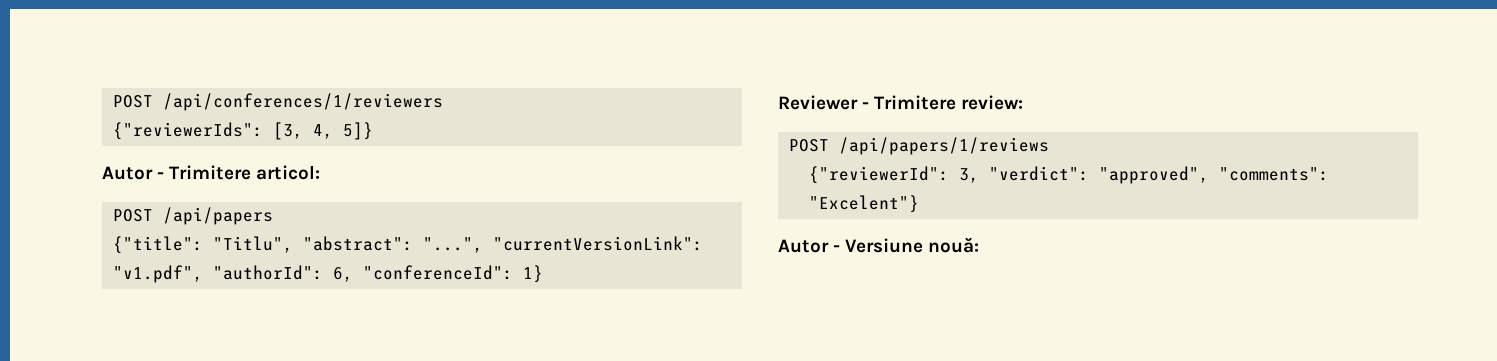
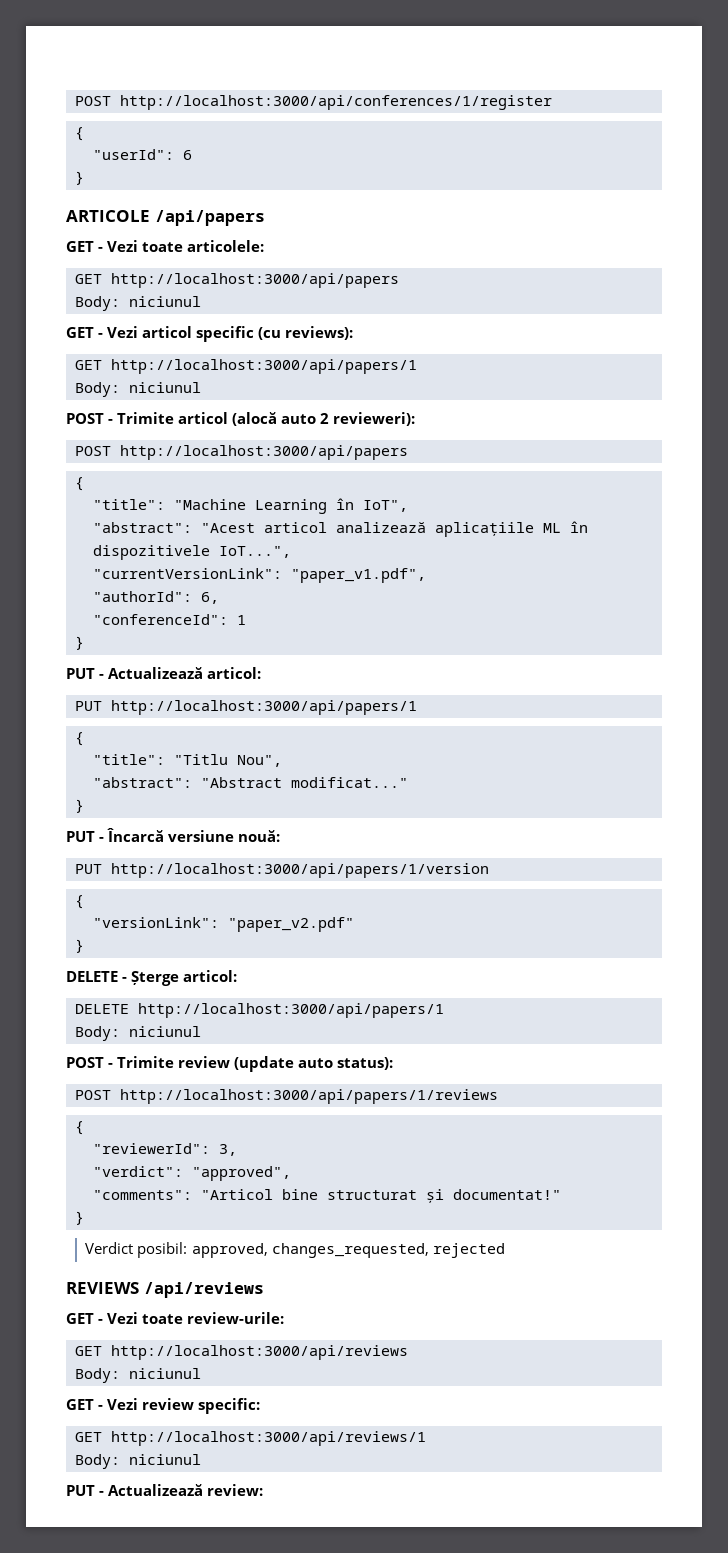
[113,93,444,111] [113,122,374,140] [102,165,321,180] [113,207,274,225] [113,236,704,254] [113,265,544,283] [778,95,1024,110] [789,137,1050,155] [809,166,950,184] POST /api/conferences/1/reviewers // {"reviewerIds": [3, 4, 5]} // Autor - Trimitere articol: // POST /api/papers // {"title": "Titlu", "abstract": "...", "currentVersionLink": "v1.pdf", "authorId": 6, "conferenceId": 1} // Reviewer - Trimitere review: // POST /api/papers/1/reviews // {"reviewerId": -> [75,95,552,110] [75,127,84,141] [93,149,192,160] [75,171,84,185] [66,210,265,226] [66,240,265,252] [75,273,399,288] [75,296,201,311] [66,326,354,342] [75,359,417,374] [75,382,201,397] [66,412,416,426] [75,445,408,460] [75,477,84,491] [93,498,408,514] [93,521,588,537] [93,545,291,560] [93,568,426,583] [93,591,219,604] [93,614,246,625] [75,636,84,650] [66,667,262,679] [75,700,417,715] [75,732,84,746] [93,754,282,767] [93,777,408,788] [75,799,84,813] [66,828,281,842] [75,863,489,878] [75,895,84,909] [93,917,354,932] [75,939,84,953] [66,970,238,986] [75,1003,444,1018] [75,1026,201,1041] [66,1056,394,1072] [75,1089,498,1104] [75,1121,84,1135] [93,1143,210,1154] POST http://localhost:3000/api/conferences/1/register // { // "userId": 6 // } // ARTICOLE /api/papers // GET - Vezi toate articolele: // GET http://localhost:3000/api/papers // Body: niciunul // GET - Vezi articol specific (cu reviews): // GET http://localhost:3000/api/papers/1 // Body: niciunul // POST - Trimite articol (alocă auto 2 revieweri): // POST http://localhost:3000/api/papers // { // "title": "Machine Learning în IoT", // "abstract": "Acest articol analizează aplicațiile ML în dispozitivele IoT...", // "currentVersionLink": "paper_v1.pdf", // "authorId": 6, // "conferenceId": 1 // } // PUT - Actualizează articol: // PUT http://localhost:3000/api/papers/1 // { // "title": "Titlu Nou", // "abstract": "Abstract modificat..." // } // PUT - Încarcă versiune nouă: // PUT http://localhost:3000/api/papers/1/version // { // "versionLink": "paper_v2.pdf" // } // DELETE - Șterge articol: // DELETE http://localhost:3000/api/papers/1 // Body: niciunul // POST - Trimite review (update auto status): // POST http://localhost:3000/api/papers/1/reviews // { // "reviewerId":
(980, 175) none -> (237, 1150) //
[1219,167,1330,181] [809,195,920,213] [778,238,980,253] "comments": "Excelent"} // Autor - Versiune nouă: -> [93,1189,561,1203] [75,1211,84,1225] [85,1242,505,1258] [66,1282,264,1298] [66,1312,285,1324] [75,1345,408,1360] [75,1368,201,1383] [66,1398,261,1414] [75,1431,426,1446] [75,1454,201,1469] [66,1484,264,1496] // "comments": "Articol bine structurat și documentat!" // } // Verdict posibil: approved, changes_requested, rejected // REVIEWS /api/reviews // GET - Vezi toate review-urile: // GET http://localhost:3000/api/reviews // Body: niciunul // GET - Vezi review specific: // GET http://localhost:3000/api/reviews/1 // Body: niciunul // PUT - Actualizează review:

